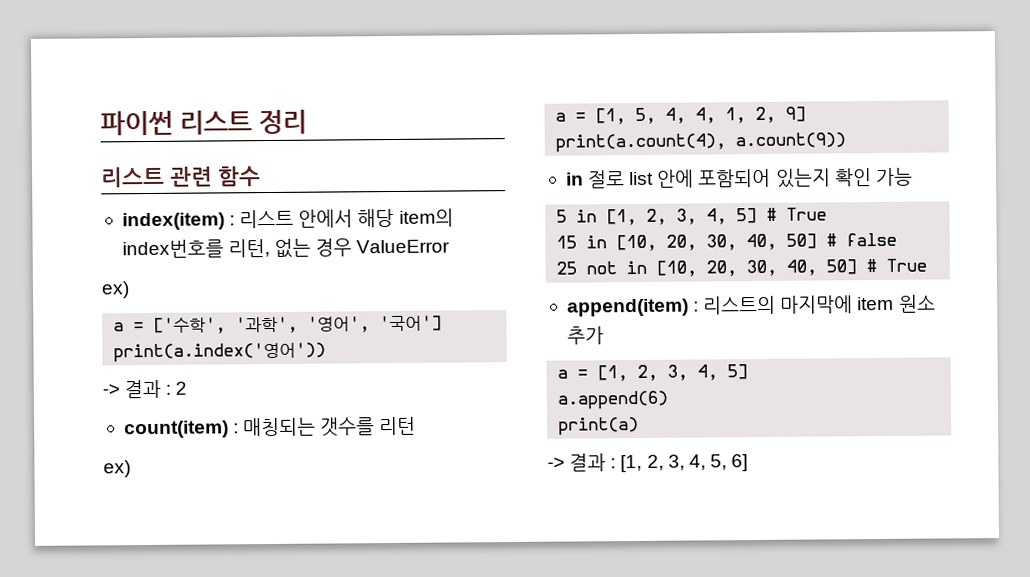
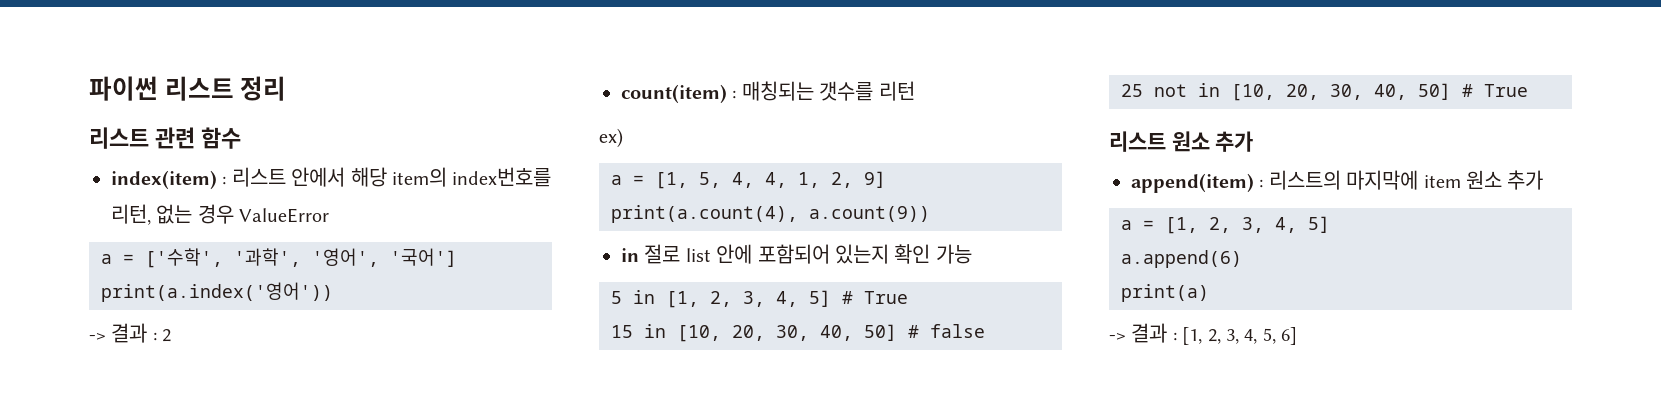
[101,281,130,299] // ex) -> (330, 215) none
(928, 265) none -> [1109,131,1254,152] // 리스트 원소 추가

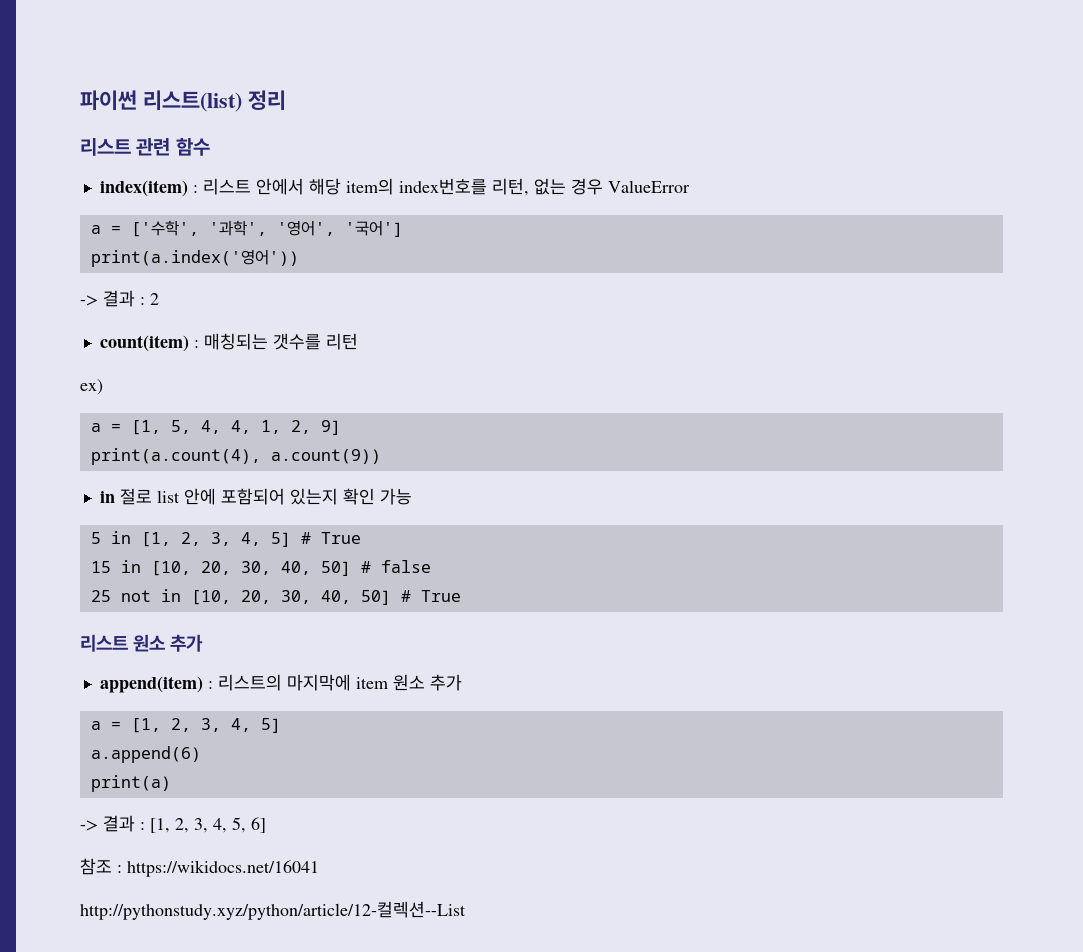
[164,76,234,101] 리스트 -> [143,90,242,112] 리스트(list)
(1298, 336) none -> [80,858,319,877] [80,901,466,920] // 참조 : https://wikidocs.net/16041 // http://pythonstudy.xyz/python/article/12-컬렉션--List

